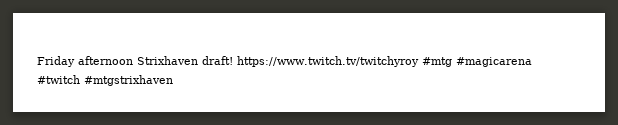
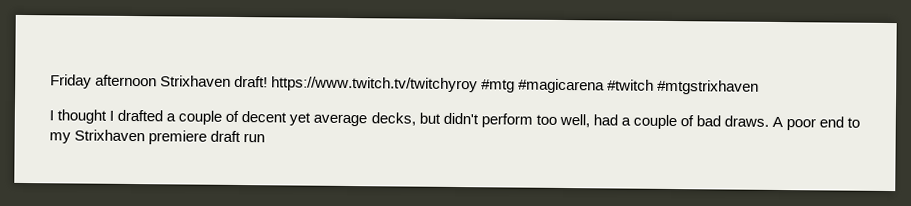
(173, 80) none -> [49,109,861,131] [49,129,266,145] // I thought I drafted a couple of decent yet average decks, but didn't perform too well, had a couple of bad draws. A poor end to my Strixhaven premiere draft run

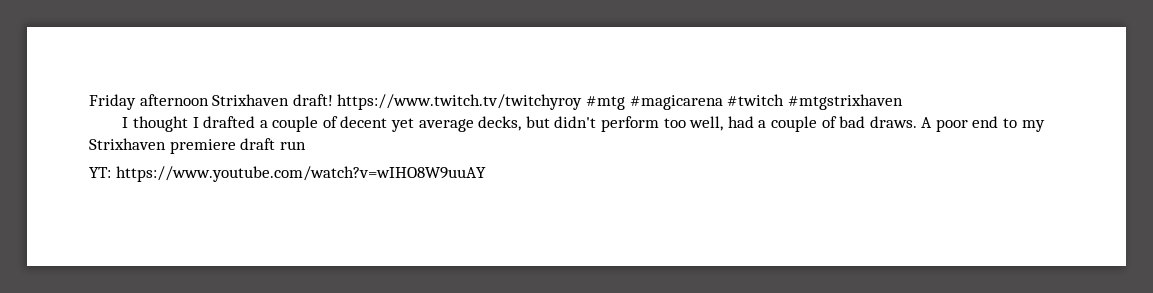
(266, 138) none -> [89,166,486,182] // YT: https://www.youtube.com/watch?v=wIHO8W9uuAY

